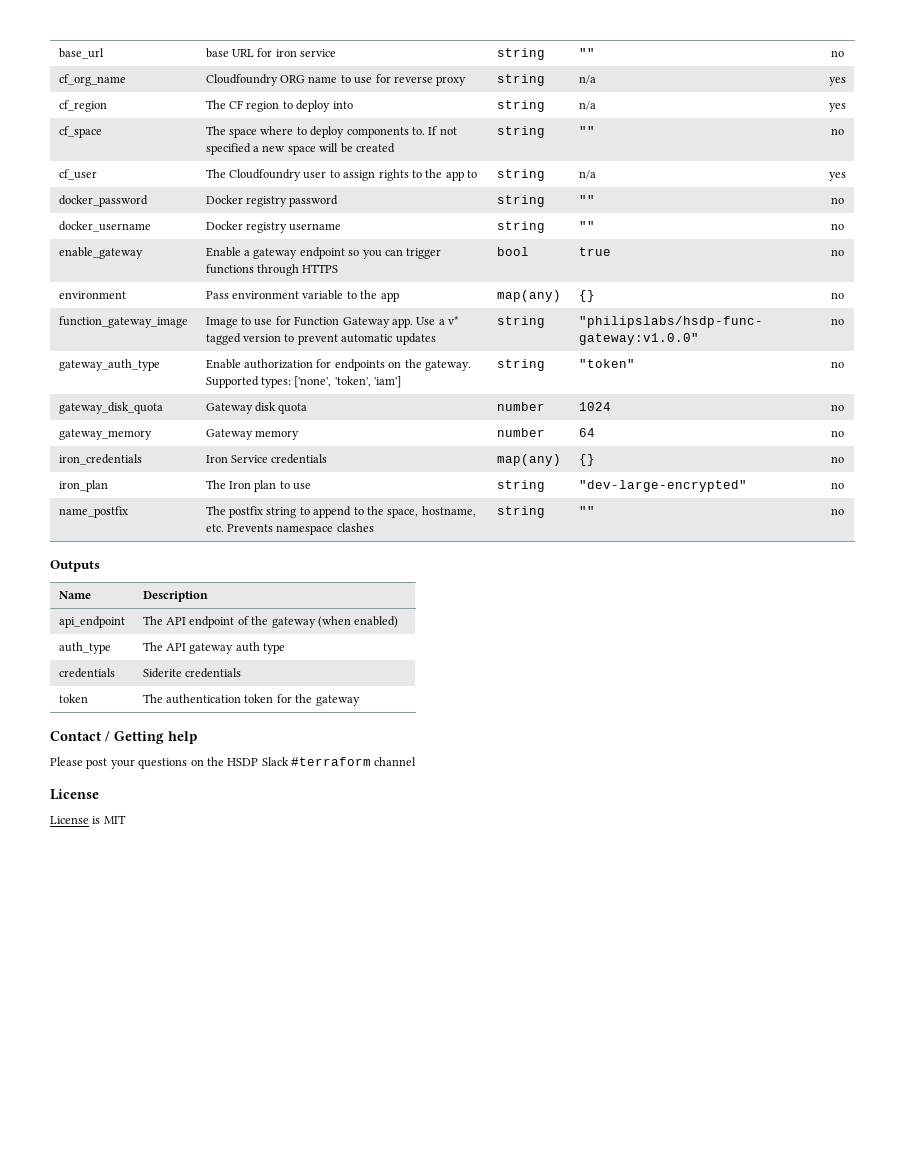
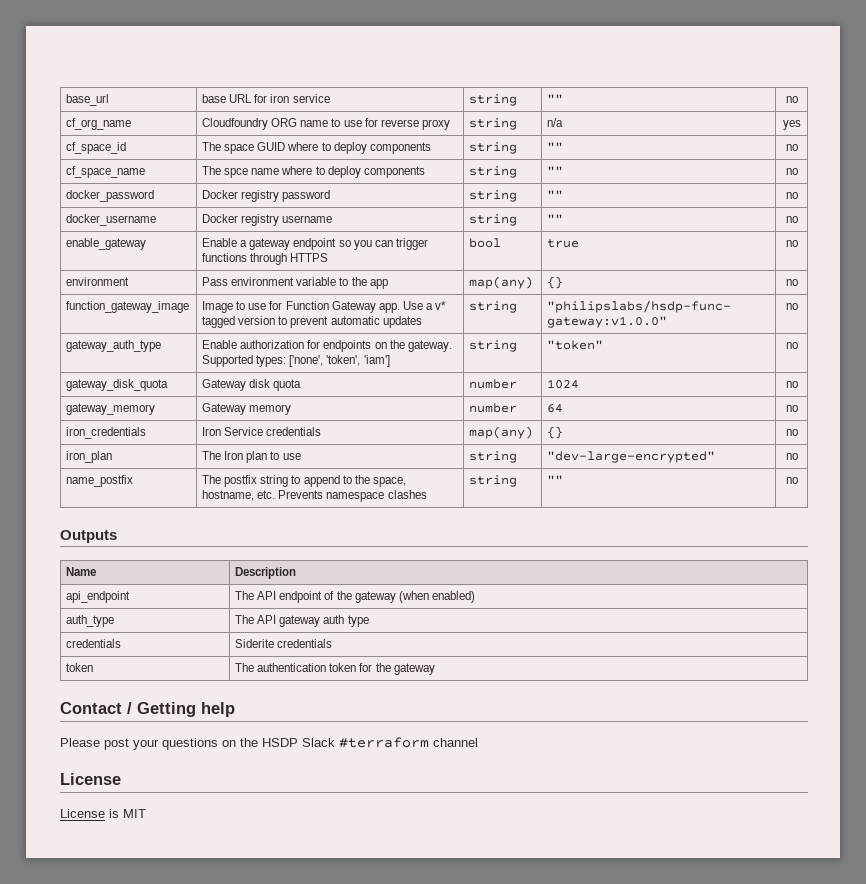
[58,100,107,112] [205,100,353,112] [496,100,545,112] [578,101,596,110] [828,103,846,112] [58,126,102,138] cf_region | The CF region to deploy into | string | n/a | yes // cf_space -> [66,142,127,154] cf_space_id
[260,126,457,138] [205,143,395,155] [496,126,545,138] [578,126,595,135] [830,128,844,135] [58,169,97,180] [205,169,477,181] [496,169,545,181] [578,170,596,179] [828,172,846,181] where to deploy components to. If not specified a new space will be created | string | "" | no // cf_user | The Cloudfoundry user to assign rights to the app to | string | n/a | yes -> [257,142,431,154] [469,142,518,154] [547,142,564,151] [785,144,798,151] [66,166,146,178] [202,166,425,178] [469,166,518,178] [547,166,564,175] [785,168,798,175] GUID where to deploy components | string | "" | no // cf_space_name | The spce name where to deploy components | string | "" | no

